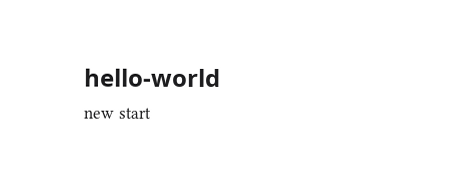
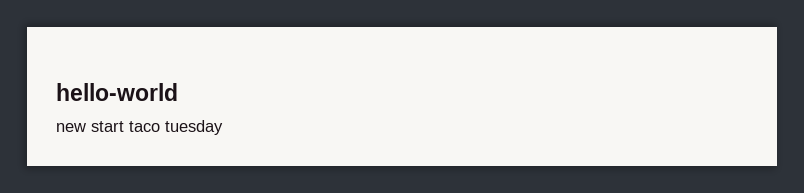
(151, 113) none -> [129,120,223,135] taco tuesday

